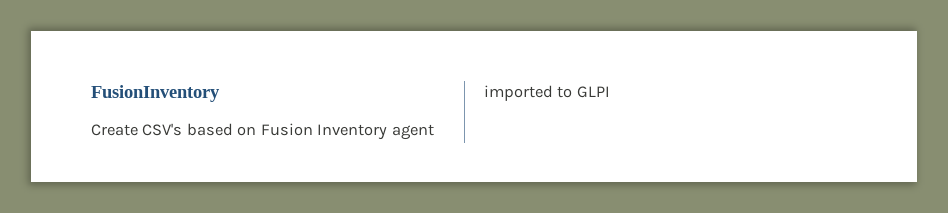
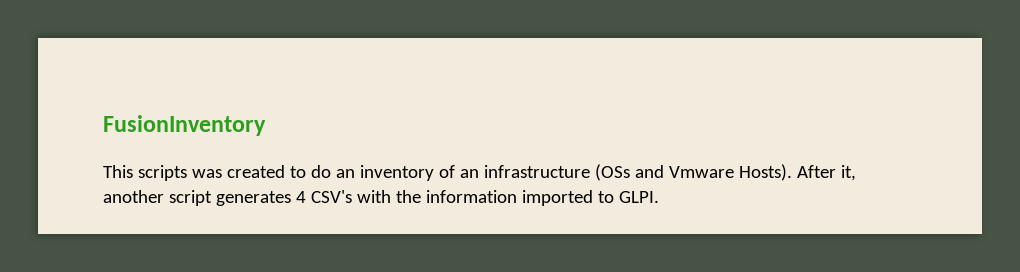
[91,123,434,140] Create CSV's based on Fusion Inventory agent -> [103,164,856,181] [103,190,517,206] This scripts was created to do an inventory of an infrastructure (OSs and Vmware Hosts). After it, another script generates 4 CSV's with the information
[576,86,610,98] GLPI -> [618,191,659,203] GLPI.

